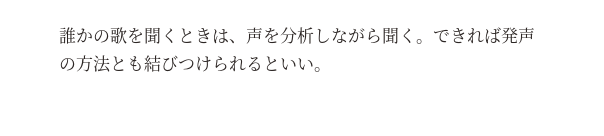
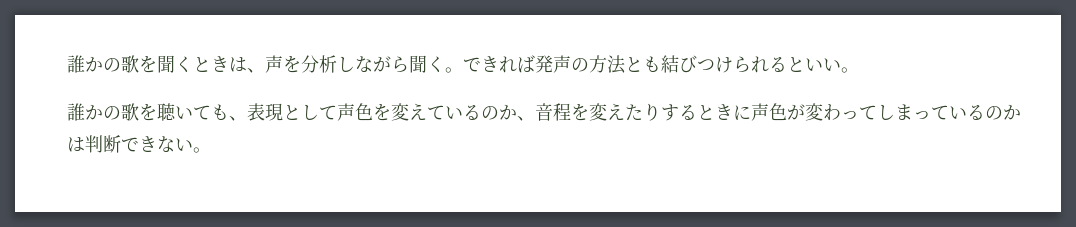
(331, 69) none -> [67,103,1021,121] [67,135,211,153] // 誰かの歌を聴いても、表現として声色を変えているのか、音程を変えたりするときに声色が変わってしまっているのかは判断できない。

